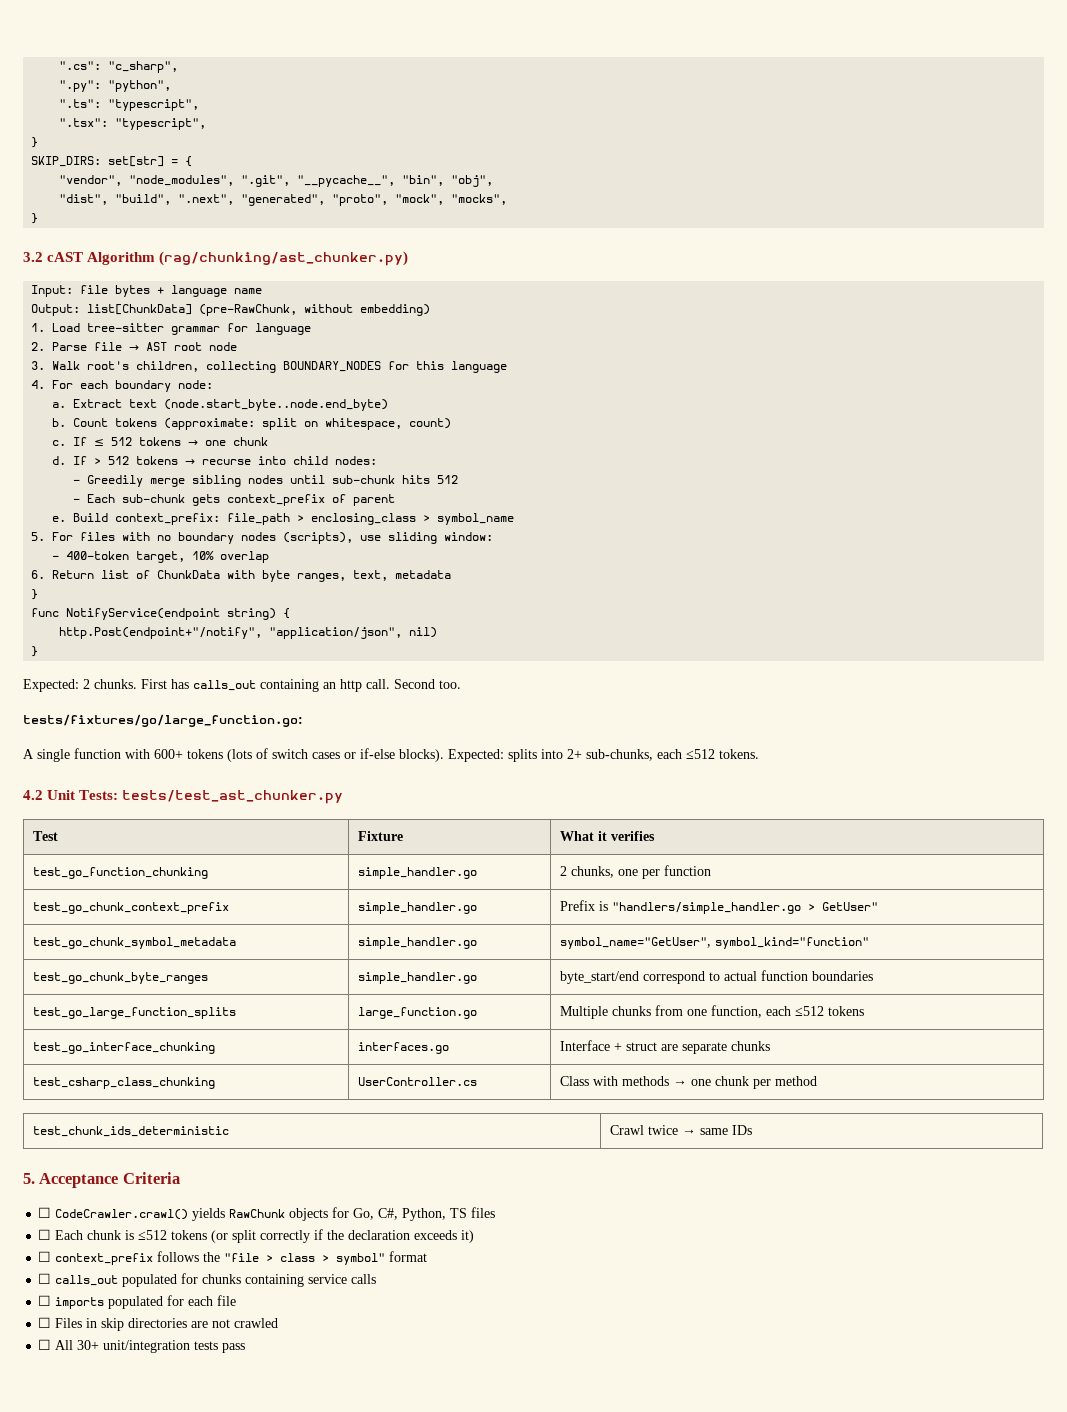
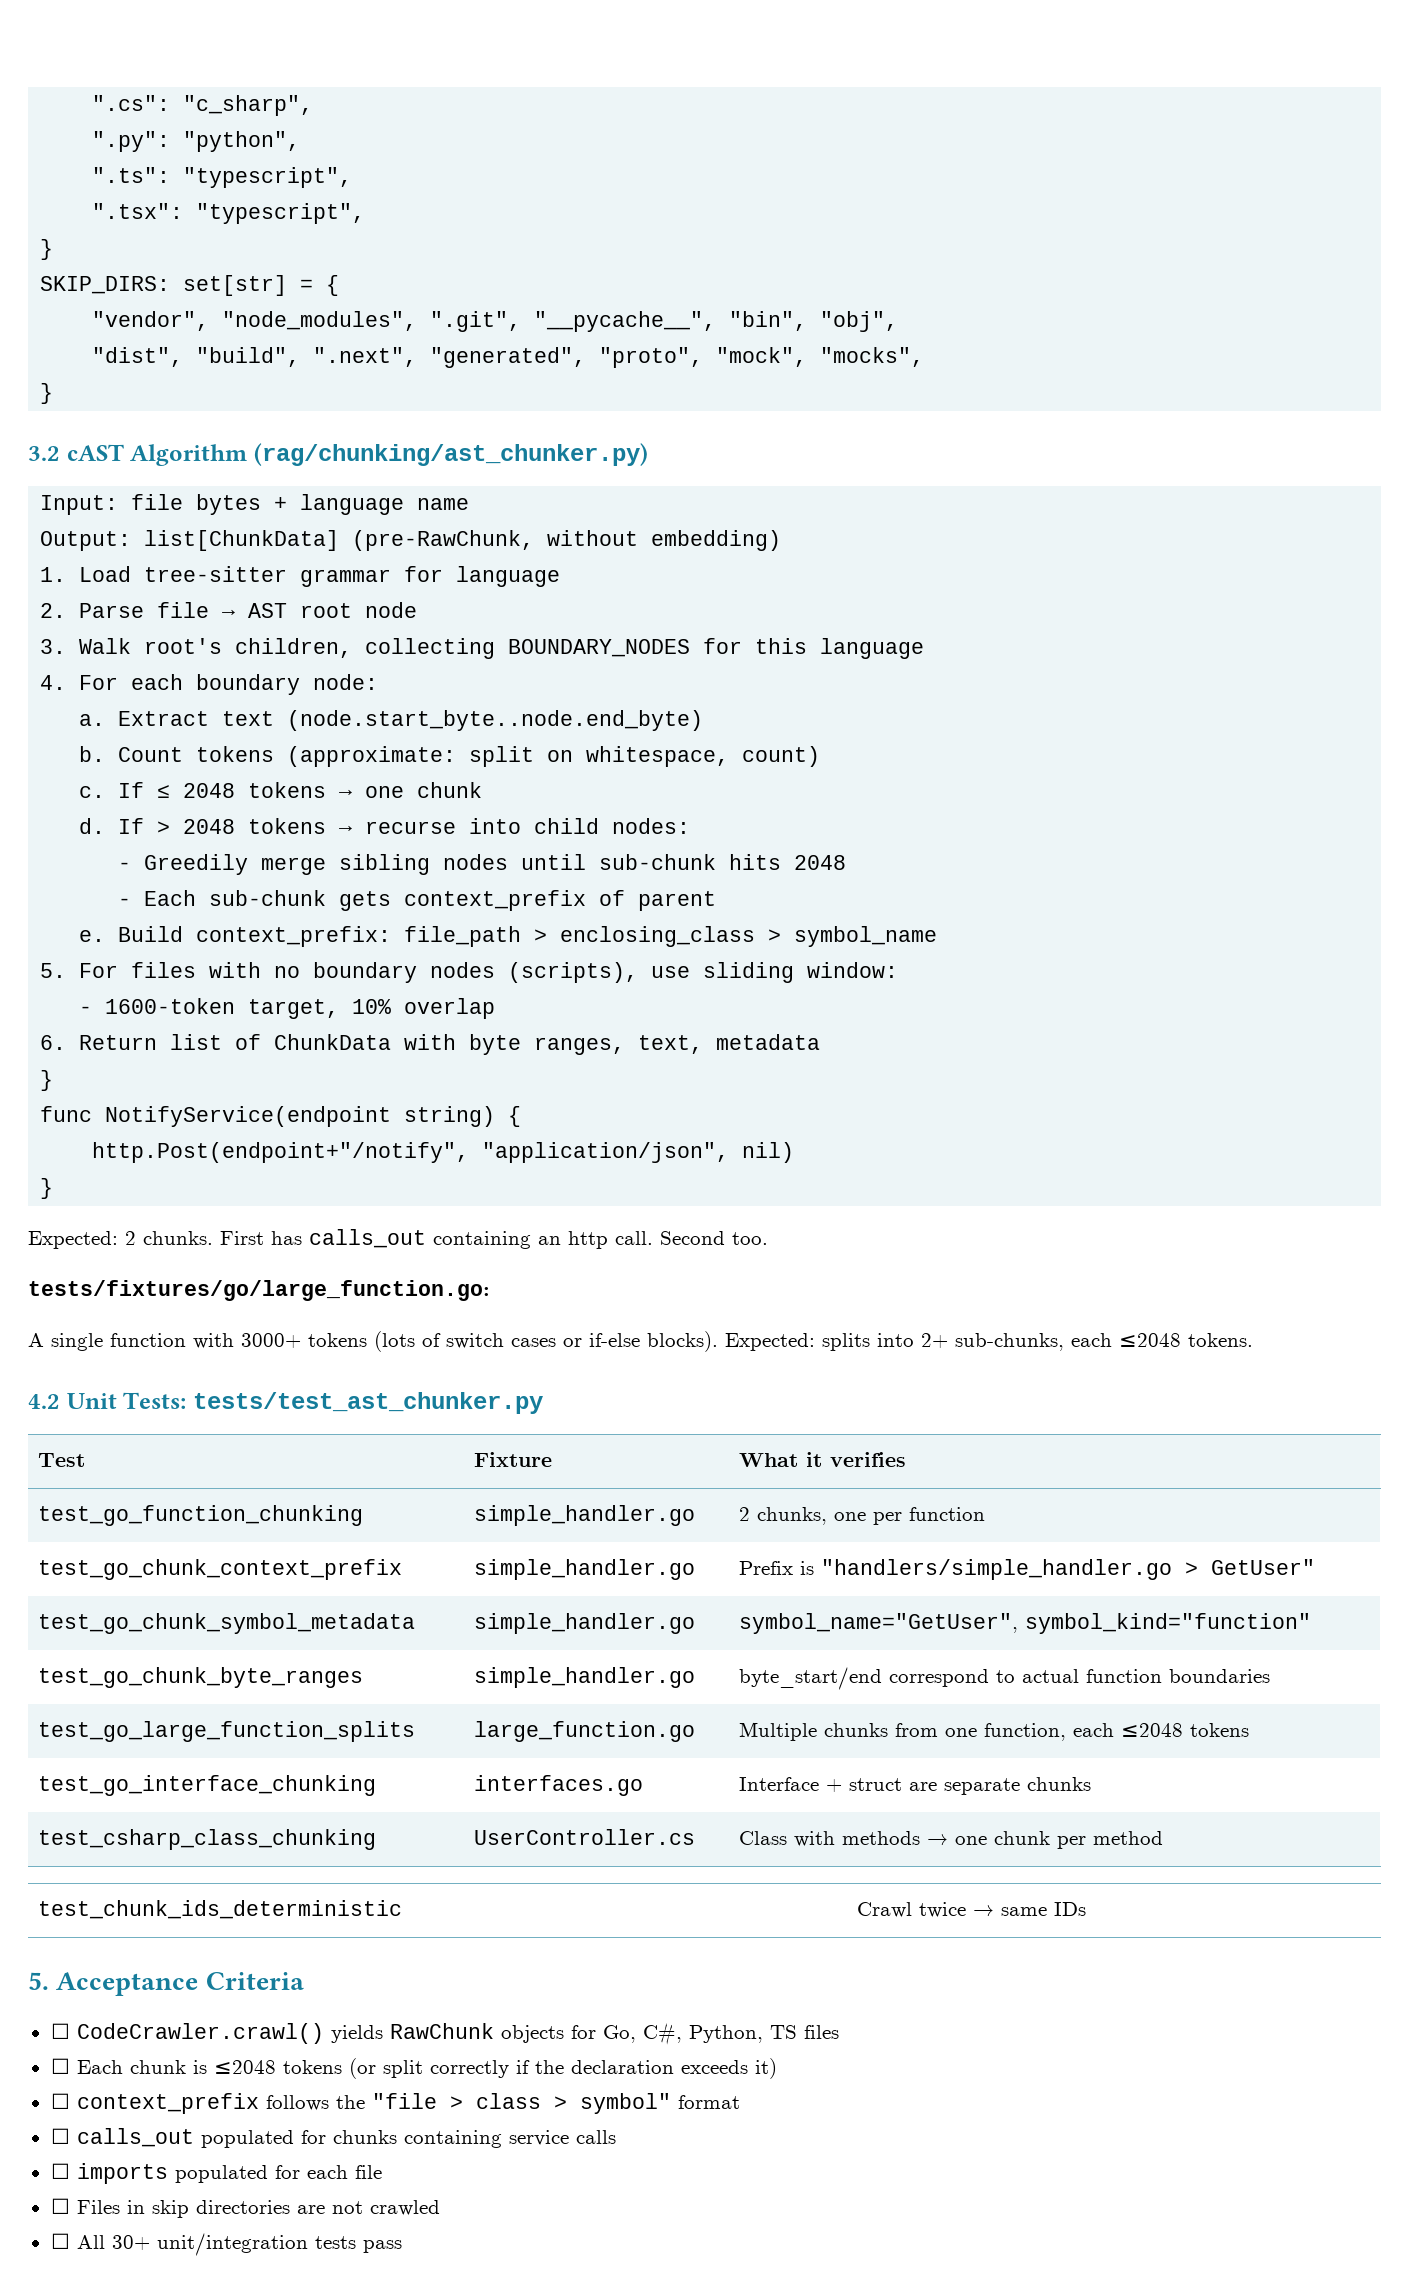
[111,437,133,446] 512 -> [183,783,236,798] 2048
[108,456,130,465] 512 -> [183,819,236,834] 2048
[437,475,459,484] 512 -> [794,855,847,870] 2048
[66,551,130,560] 400-token -> [105,998,236,1014] 1600-token
[154,749,183,759] 600+ -> [241,1333,301,1348] 3000+
[686,749,715,759] ≤512 -> [1119,1333,1181,1347] ≤2048
[794,1006,824,1016] ≤512 -> [1120,1723,1183,1737] ≤2048
[138,1230,168,1240] ≤512 -> [213,2060,276,2074] ≤2048

